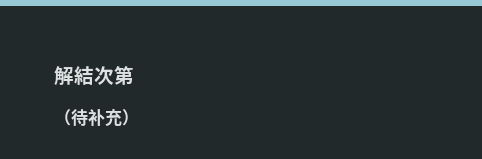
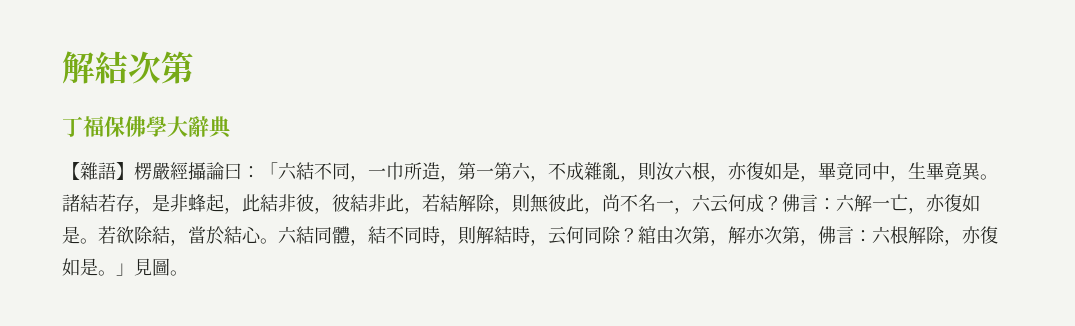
[54,109,139,127] （待补充） -> [62,116,233,139] [62,162,998,182] [62,194,980,214] [62,226,998,246] [62,258,188,276] 丁福保佛學大辭典 // 【雜語】楞嚴經攝論曰：「六結不同，一巾所造，第一第六，不成雜亂，則汝六根，亦復如是，畢竟同中，生畢竟異。諸結若存，是非蜂起，此結非彼，彼結非此，若結解除，則無彼此，尚不名一，六云何成？佛言：六解一亡，亦復如是。若欲除結，當於結心。六結同體，結不同時，則解結時，云何同除？綰由次第，解亦次第，佛言：六根解除，亦復如是。」見圖。

